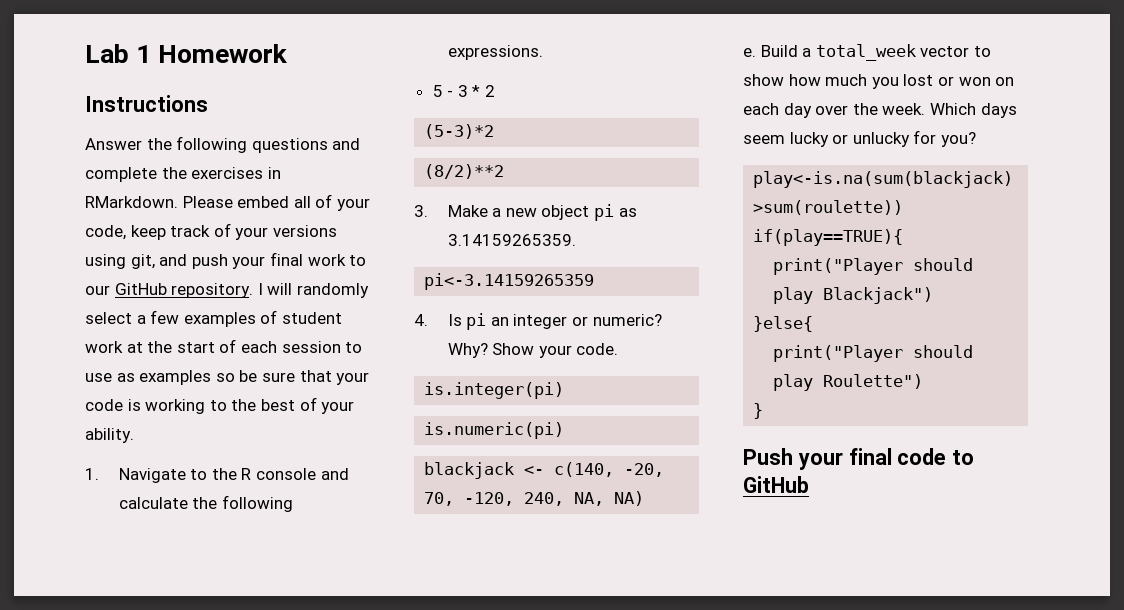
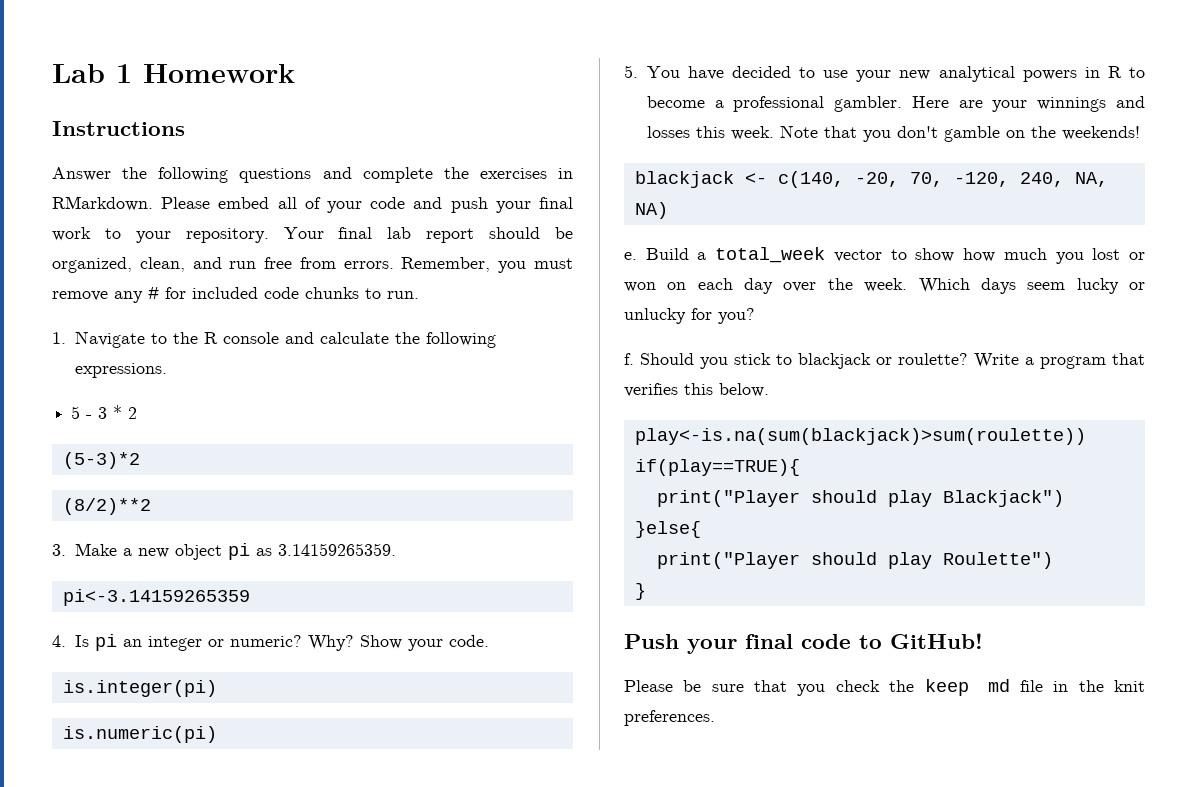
[85,223,337,240] [85,254,155,269] code, keep track of your versions using git, -> [370,197,406,209] code
[85,283,369,298] [85,310,342,327] [85,339,363,353] [85,370,370,385] [85,397,355,414] [85,428,134,443] our GitHub repository. I will randomly select a few examples of student work at the start of each session to use as examples so be sure that your code is working to the best of your ability. -> [135,227,574,243] [52,257,573,273] [52,287,419,303] your repository. Your final lab report should be organized, clean, and run free from errors. Remember, you must remove any # for included code chunks to run.
(565, 430) none -> [624,65,1145,82] [646,96,1145,112] [646,125,1140,142] // 5. You have decided to use your new analytical powers in R to become a professional gambler. Here are your winnings and losses this week. Note that you don't gamble on the weekends!
(976, 139) none -> [624,353,1145,369] [624,383,769,397] // f. Should you stick to blackjack or roulette? Write a program that verifies this below.
[743,476,809,493] GitHub -> [890,633,983,649] [624,679,1145,696] [624,710,715,726] GitHub! // Please be sure that you check the keep md file in the knit preferences.

